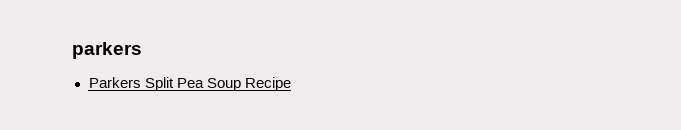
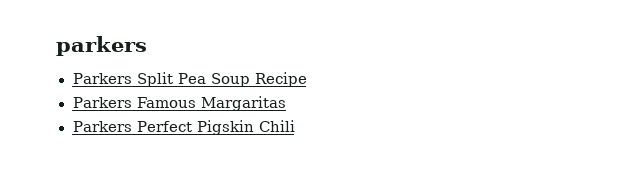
(291, 84) none -> [72,96,287,111] [72,120,295,135] // Parkers Famous Margaritas // Parkers Perfect Pigskin Chili

